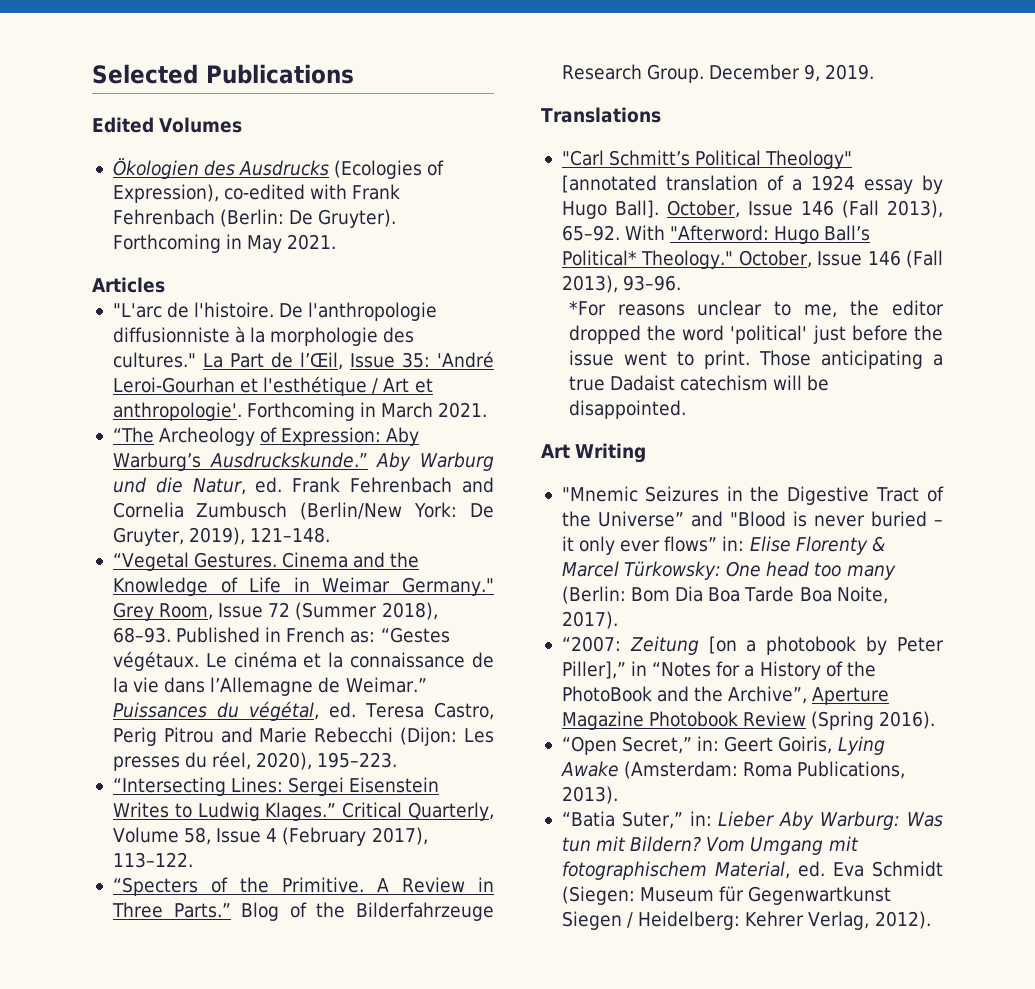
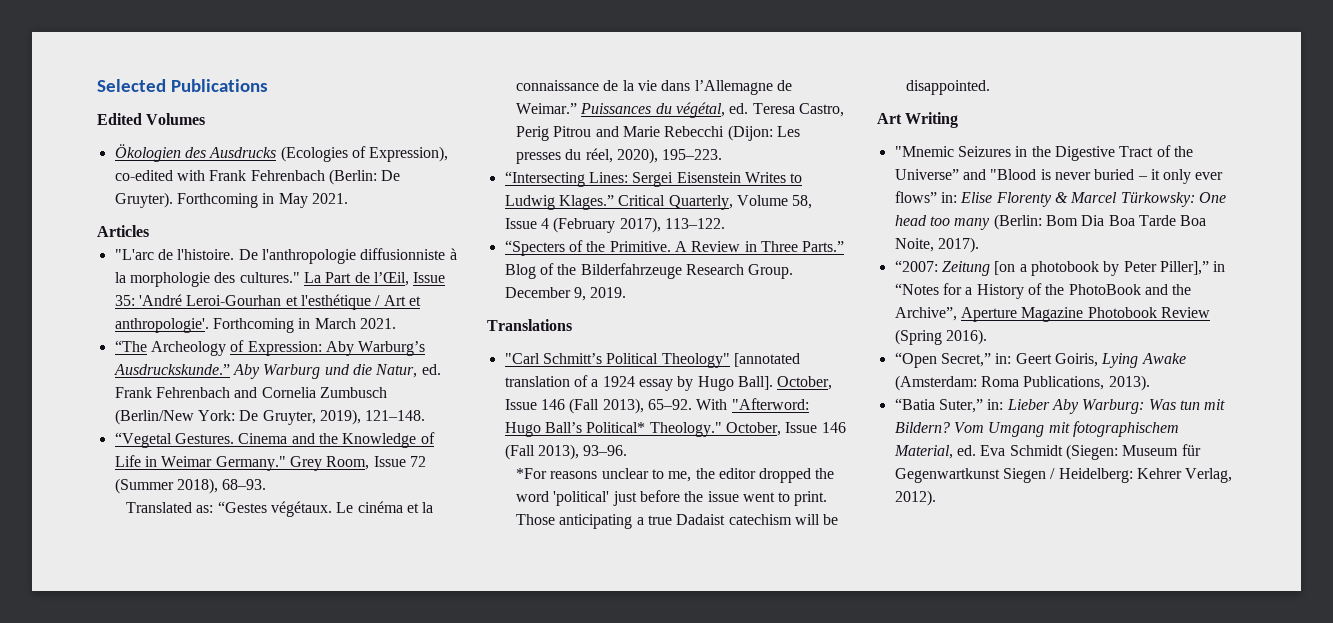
[176,627,346,643] Published in French -> [125,502,192,513] // Translated

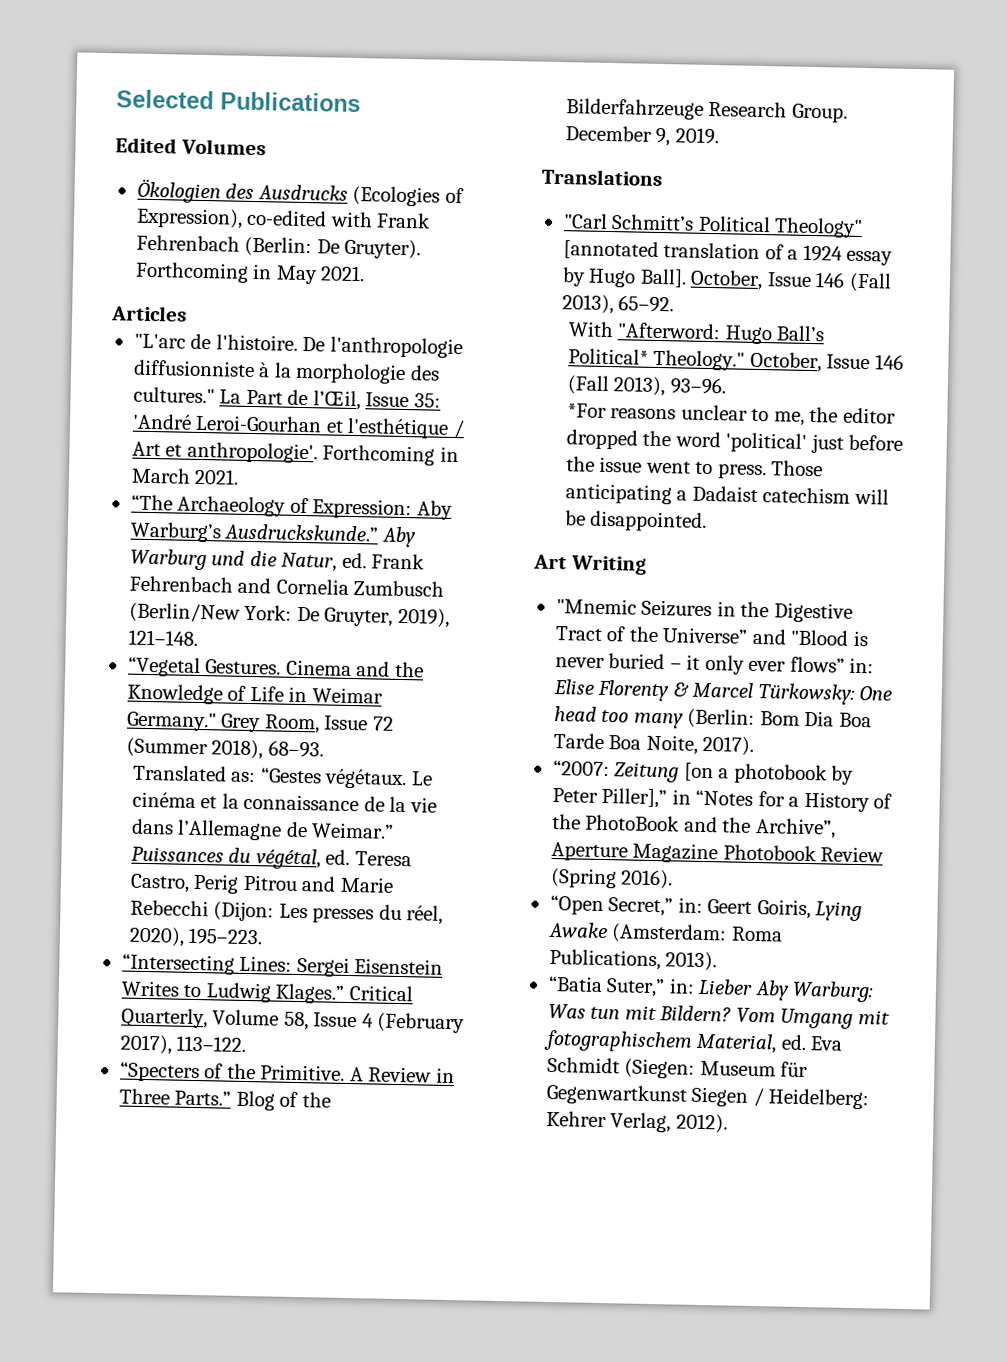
[150,341,226,356] Archeology -> [177,495,287,517] Archaeology
(692, 404) none -> (675, 304) //
[794,491,828,506] print. -> [717,463,767,480] press.
[647,515,672,525] true -> (688, 495) none

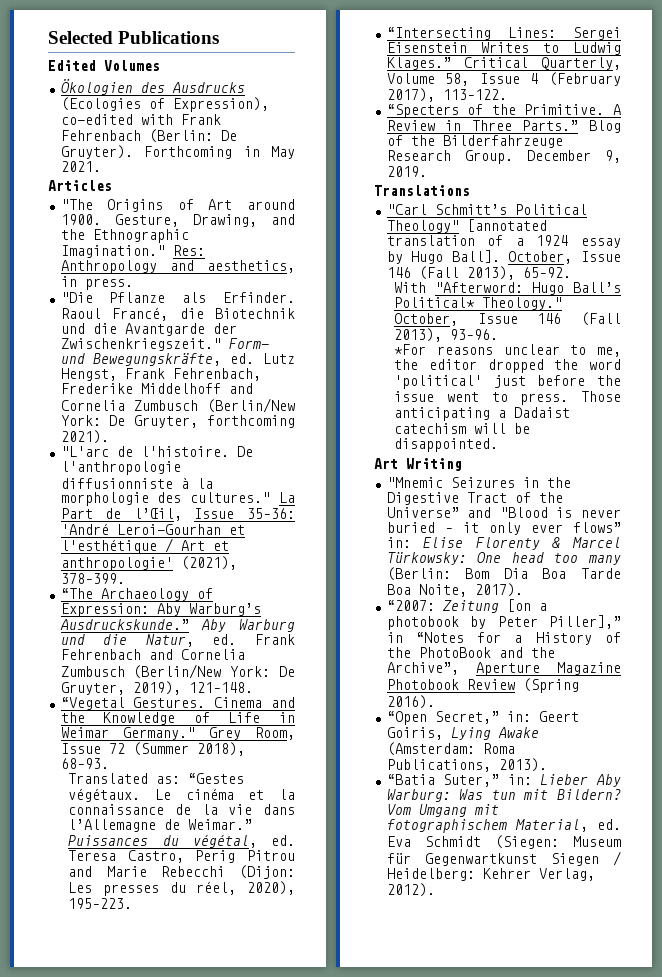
(187, 313) none -> [60,199,295,212] [60,214,295,227] [60,229,189,243] [60,245,205,258] [60,260,295,274] [60,276,133,290] [60,292,295,303] [60,307,295,321] [60,323,237,336] [60,338,269,351] [60,353,295,366] [60,368,261,381] [60,383,253,394] [60,398,295,413] [60,415,295,428] [60,430,109,444] // "The Origins of Art around 1900. Gesture, Drawing, and the Ethnographic Imagination." Res: Anthropology and aesthetics, in press. // "Die Pflanze als Erfinder. Raoul Francé, die Biotechnik und die Avantgarde der Zwischenkriegszeit." Form- und Bewegungskräfte, ed. Lutz Hengst, Frank Fehrenbach, Frederike Middelhoff and Cornelia Zumbusch (Berlin/New York: De Gruyter, forthcoming 2021).
[413,393,441,408] 35: -> [247,508,295,519] 35–36:
[186,441,459,466] [130,467,240,485] anthropologie'. Forthcoming in March 2021. -> [60,556,237,571] [60,573,125,584] anthropologie' (2021), 378–399.

